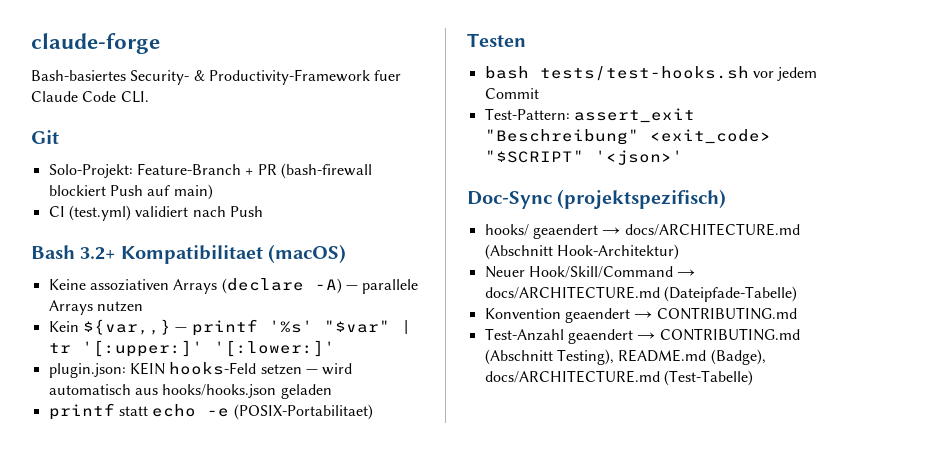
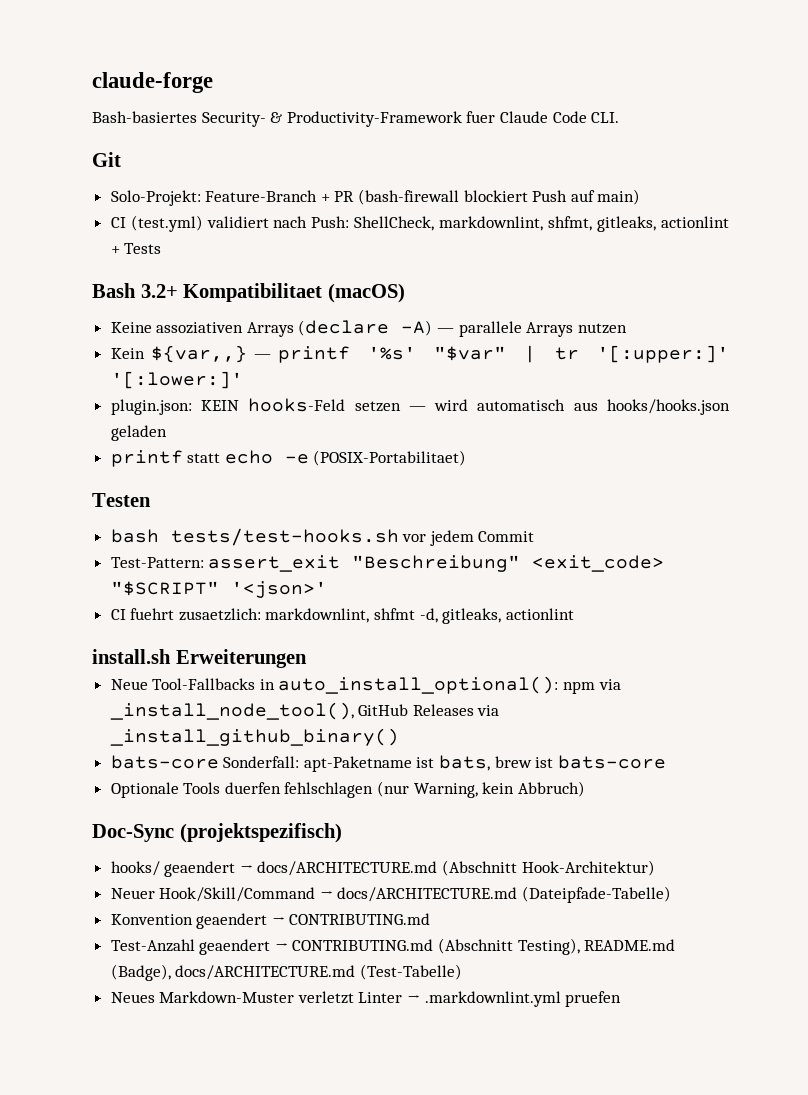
[229,206,263,217] Push -> [311,216,729,232] [110,243,162,254] Push: ShellCheck, markdownlint, shfmt, gitleaks, actionlint + Tests
(683, 157) none -> [110,608,574,624] [92,649,307,668] [110,676,621,694] [109,702,500,720] [109,728,399,746] [110,755,666,772] [110,781,585,798] // CI fuehrt zusaetzlich: markdownlint, shfmt -d, gitleaks, actionlint // install.sh Erweiterungen // Neue Tool-Fallbacks in auto_install_optional(): npm via _install_node_tool(), GitHub Releases via _install_github_binary() // bats-core Sonderfall: apt-Paketname ist bats, brew ist bats-core // Optionale Tools duerfen fehlschlagen (nur Warning, kein Abbruch)
(753, 378) none -> [110,991,622,1007] // Neues Markdown-Muster verletzt Linter → .markdownlint.yml pruefen

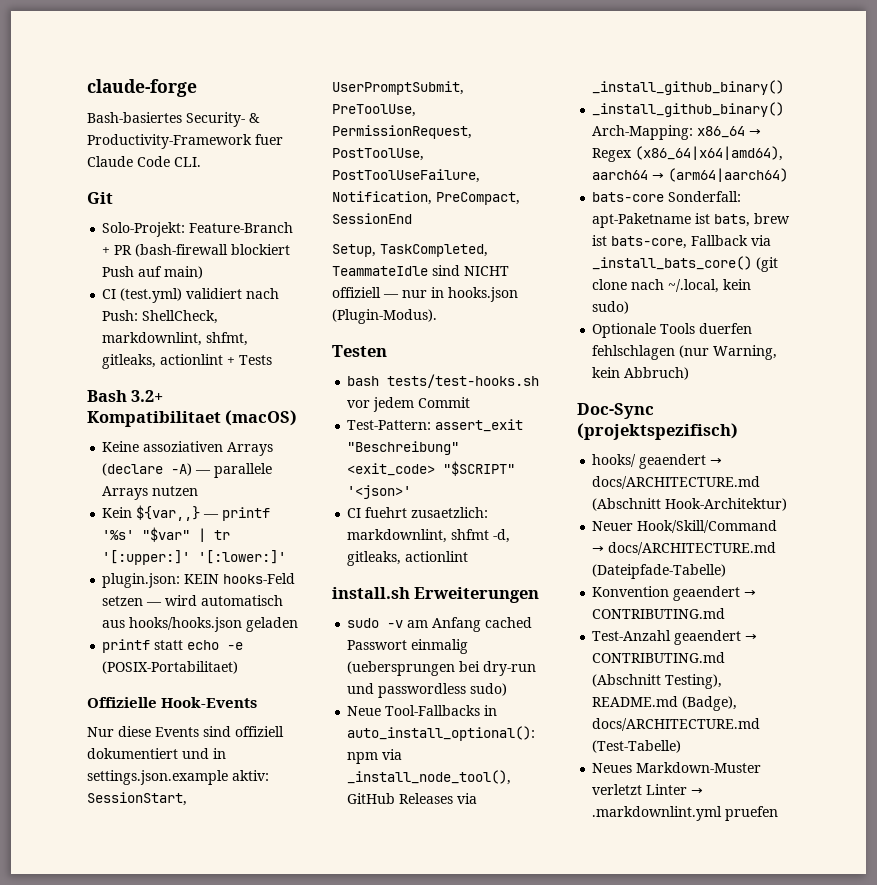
(467, 458) none -> [87,697,258,708] [87,726,284,737] [87,748,226,759] [87,770,269,785] [87,792,187,806] [332,81,464,95] [332,104,416,117] [332,125,472,139] [332,148,424,161] [332,169,480,183] [332,191,520,205] [332,213,412,224] [332,244,488,257] [332,265,509,276] [332,287,518,302] [332,309,437,324] // Offizielle Hook-Events // Nur diese Events sind offiziell dokumentiert und in settings.json.example aktiv: SessionStart, UserPromptSubmit, PreToolUse, PermissionRequest, PostToolUse, PostToolUseFailure, Notification, PreCompact, SessionEnd // Setup, TaskCompleted, TeammateIdle sind NICHT offiziell — nur in hooks.json (Plugin-Modus).
(307, 658) none -> [347,617,533,632] [347,639,469,654] [347,661,537,676] [347,683,508,698] // sudo -v am Anfang cached Passwort einmalig (uebersprungen bei dry-run und passwordless sudo)
(399, 737) none -> [592,102,785,117] [592,125,762,140] [592,146,784,162] [592,168,789,182] // _install_github_binary() Arch-Mapping: x86_64 → Regex (x86_64|x64|amd64), aarch64 → (arm64|aarch64)
[557,755,666,769] bats-core -> [611,235,772,249] [592,256,779,272] [592,279,752,293] [592,301,630,314] bats-core, Fallback via _install_bats_core() (git clone nach ~/.local, kein sudo)

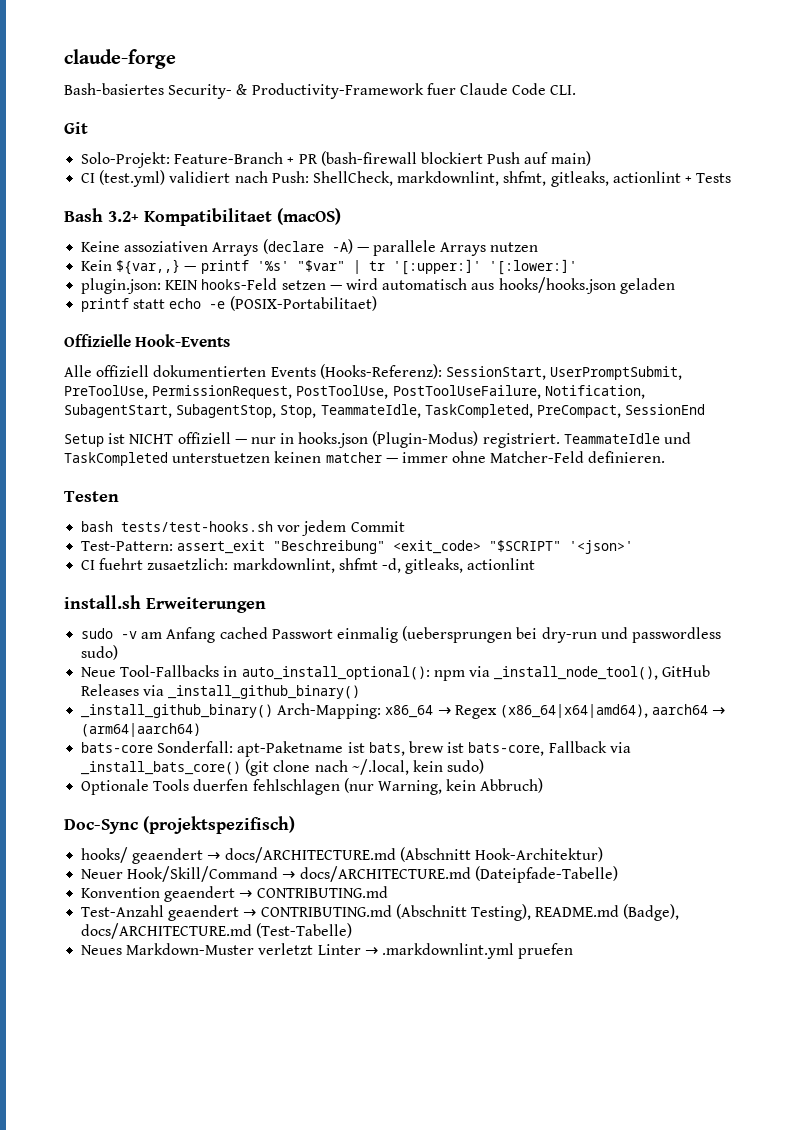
[87,726,284,737] [87,748,226,759] [87,770,269,785] Nur diese Events sind offiziell dokumentiert und in settings.json.example aktiv: -> [64,364,442,379] Alle offiziell dokumentierten Events (Hooks-Referenz):
[436,192,520,205] [332,213,412,224] [332,244,488,257] [332,265,460,276] PreCompact, SessionEnd // Setup, TaskCompleted, TeammateIdle sind -> [64,404,706,418] [64,433,126,447] SubagentStart, SubagentStop, Stop, TeammateIdle, TaskCompleted, PreCompact, SessionEnd // Setup ist
[332,309,437,324] (Plugin-Modus). -> [372,431,692,448] [64,451,666,466] (Plugin-Modus) registriert. TeammateIdle und TaskCompleted unterstuetzen keinen matcher — immer ohne Matcher-Feld definieren.

